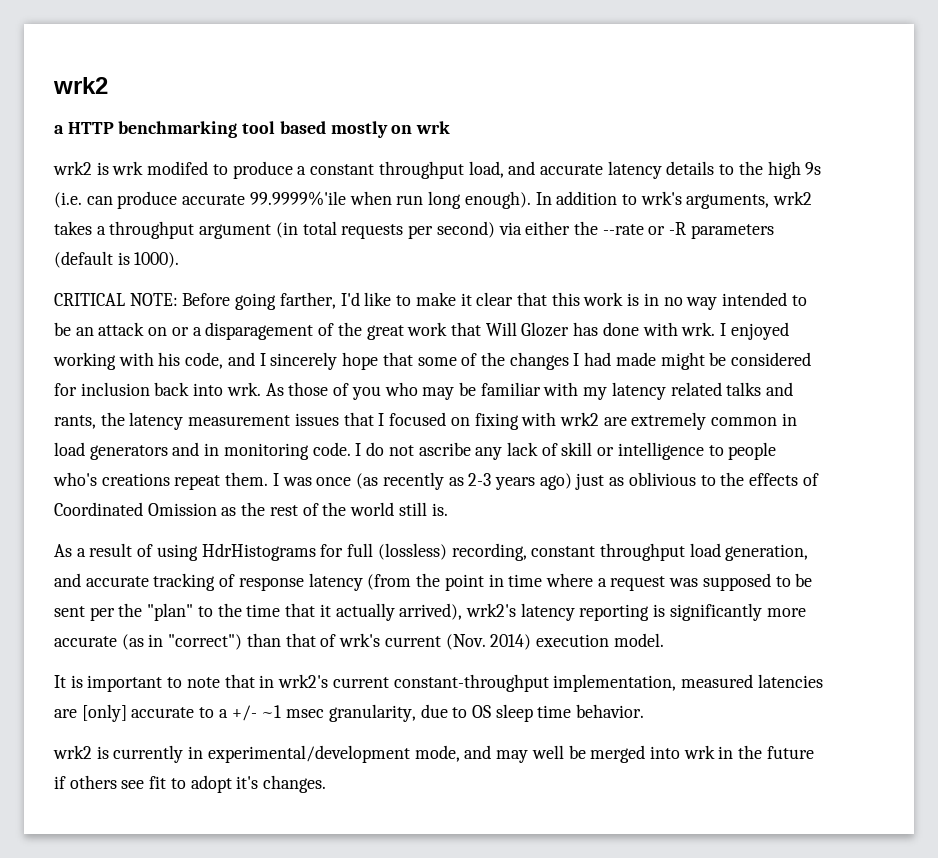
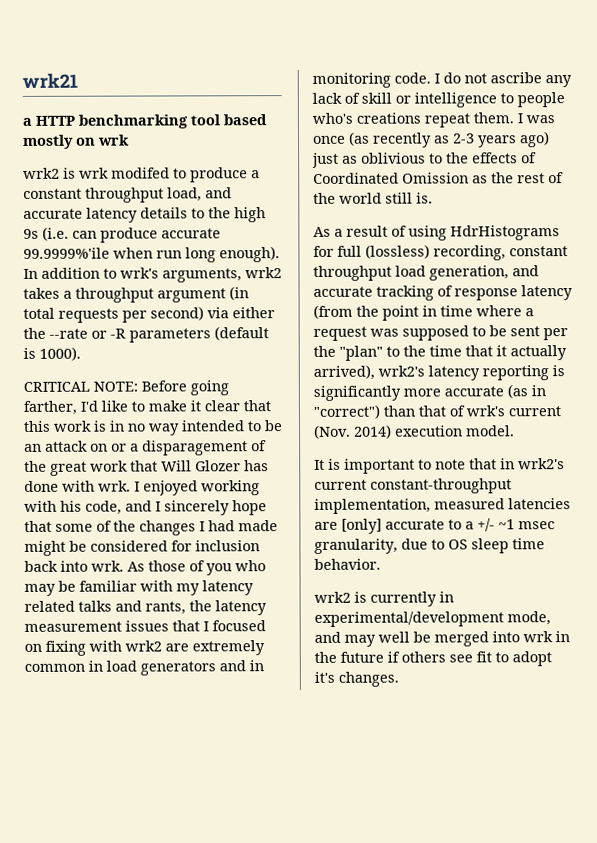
[53,77,108,94] wrk2 -> [22,72,78,88] wrk21

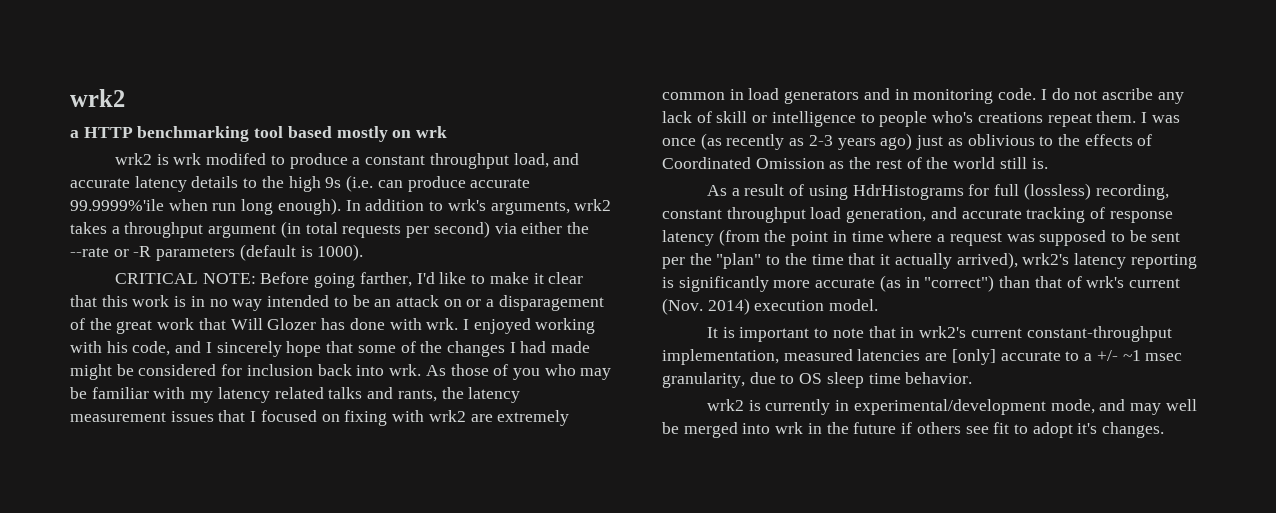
[22,72,78,88] wrk21 -> [70,89,125,107] wrk2

